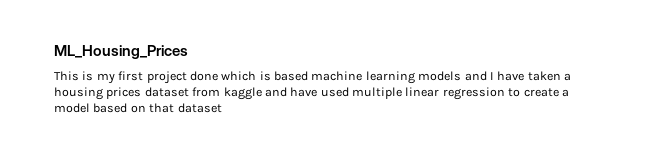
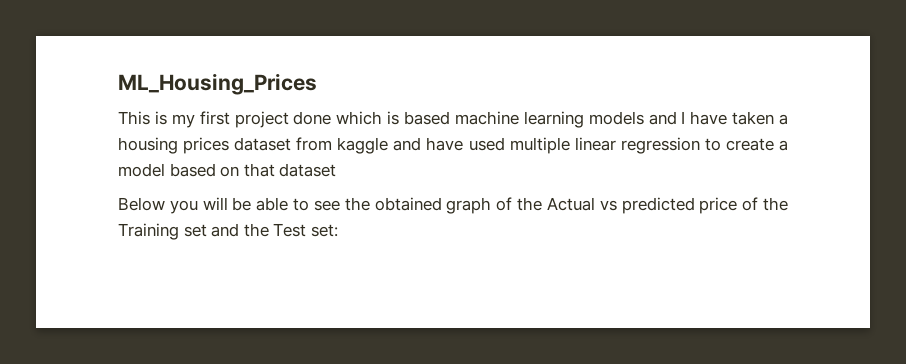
(222, 108) none -> [118,197,789,214] [118,223,338,240] // Below you will be able to see the obtained graph of the Actual vs predicted price of the Training set and the Test set:

